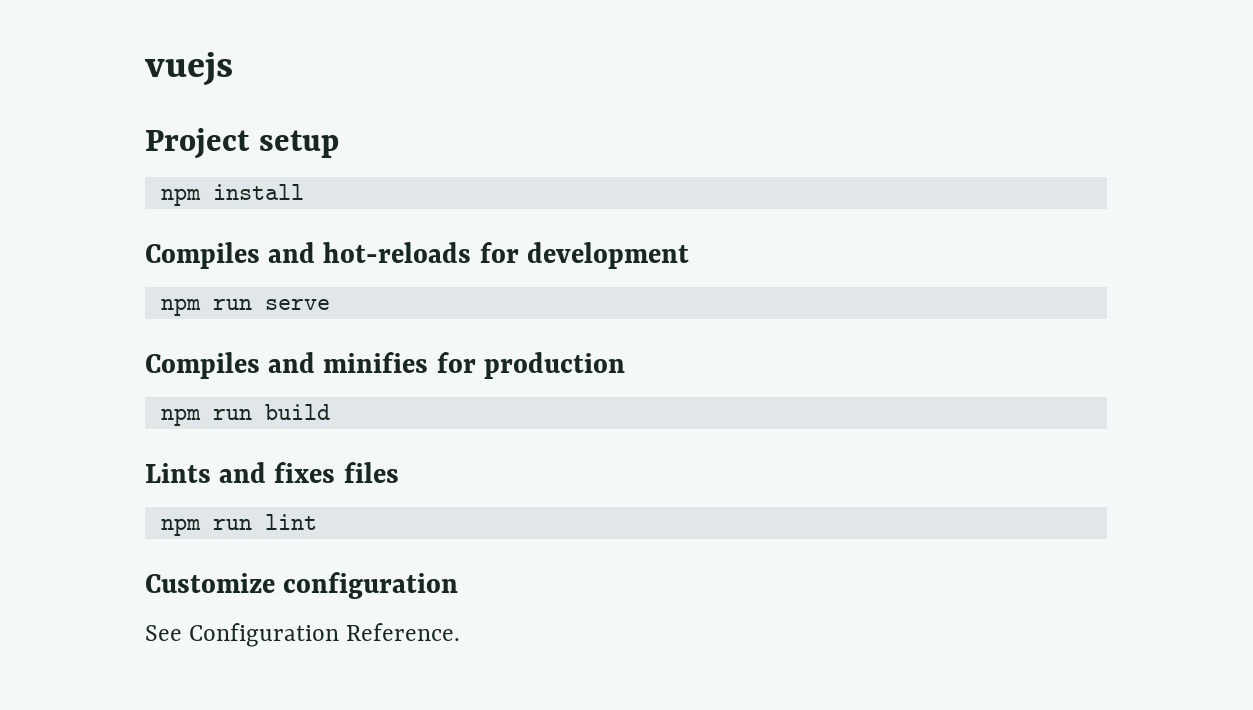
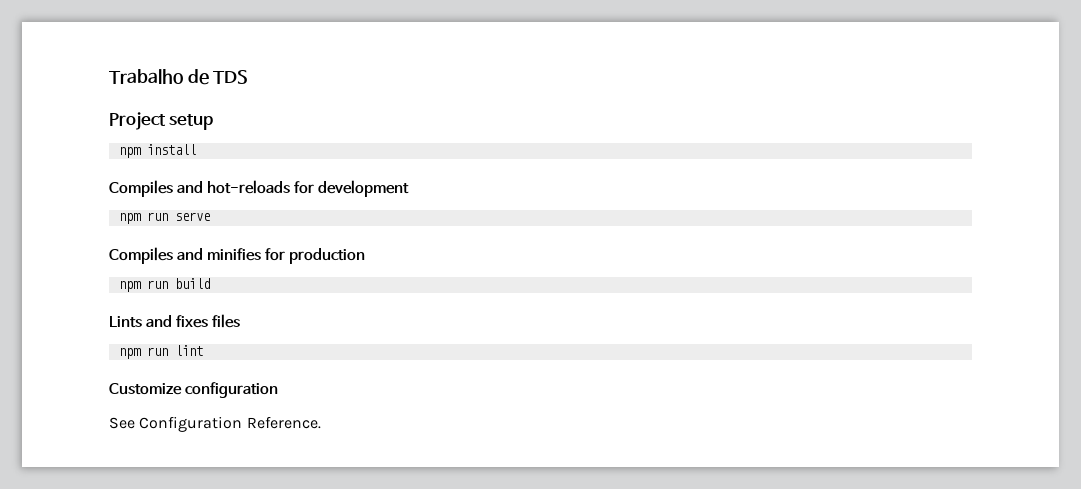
[145,52,233,86] vuejs -> [109,69,249,85] Trabalho de TDS

